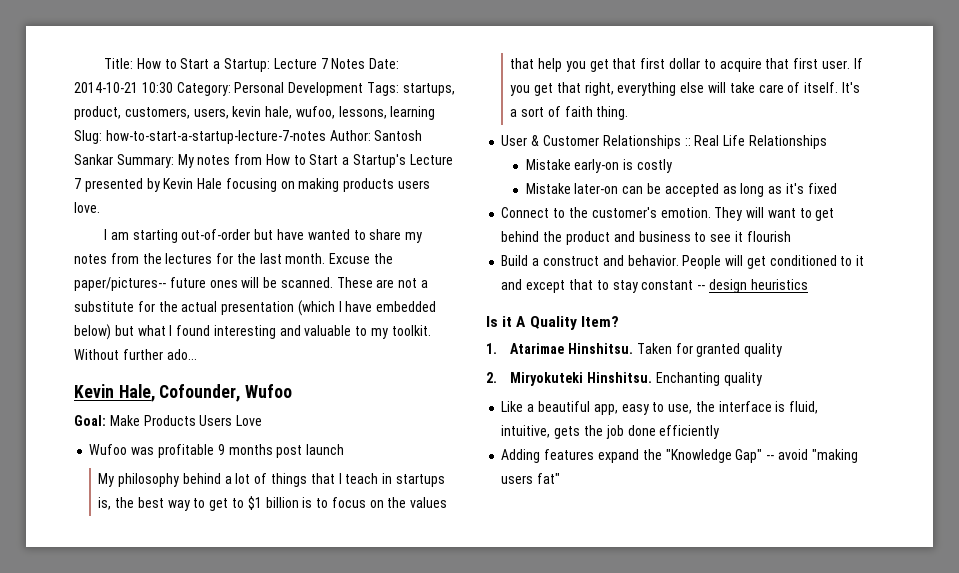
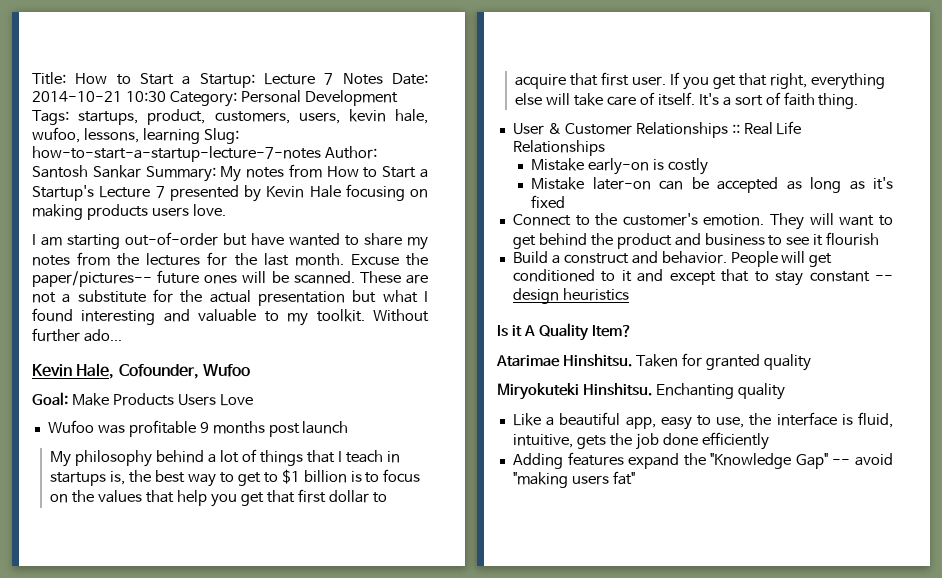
[297,300,437,316] [74,324,111,340] (which I have embedded below) -> (345, 298) none
[486,343,497,354] 1. -> (633, 331) none
[486,372,497,383] 2. -> (811, 362) none

